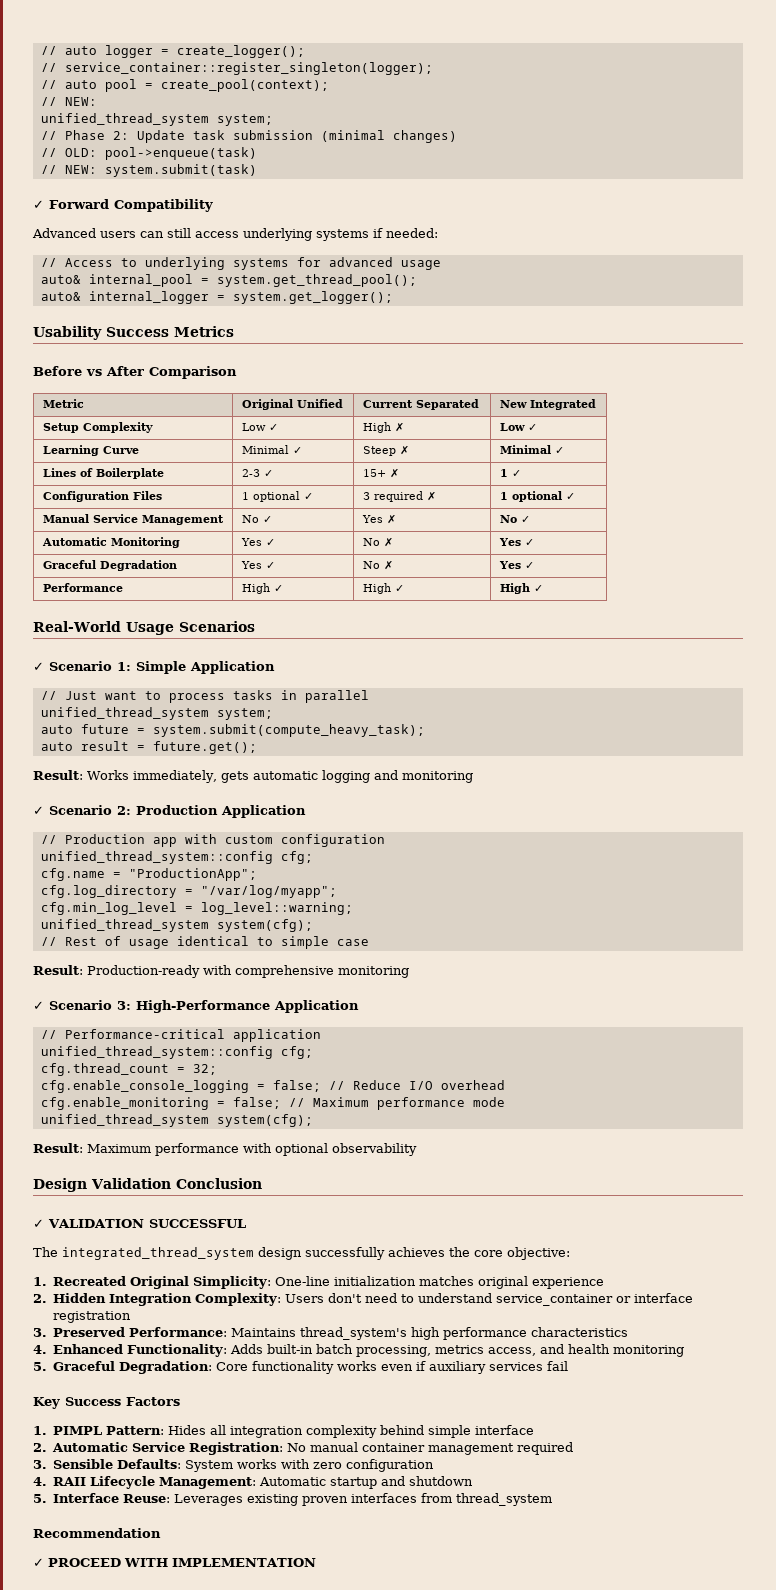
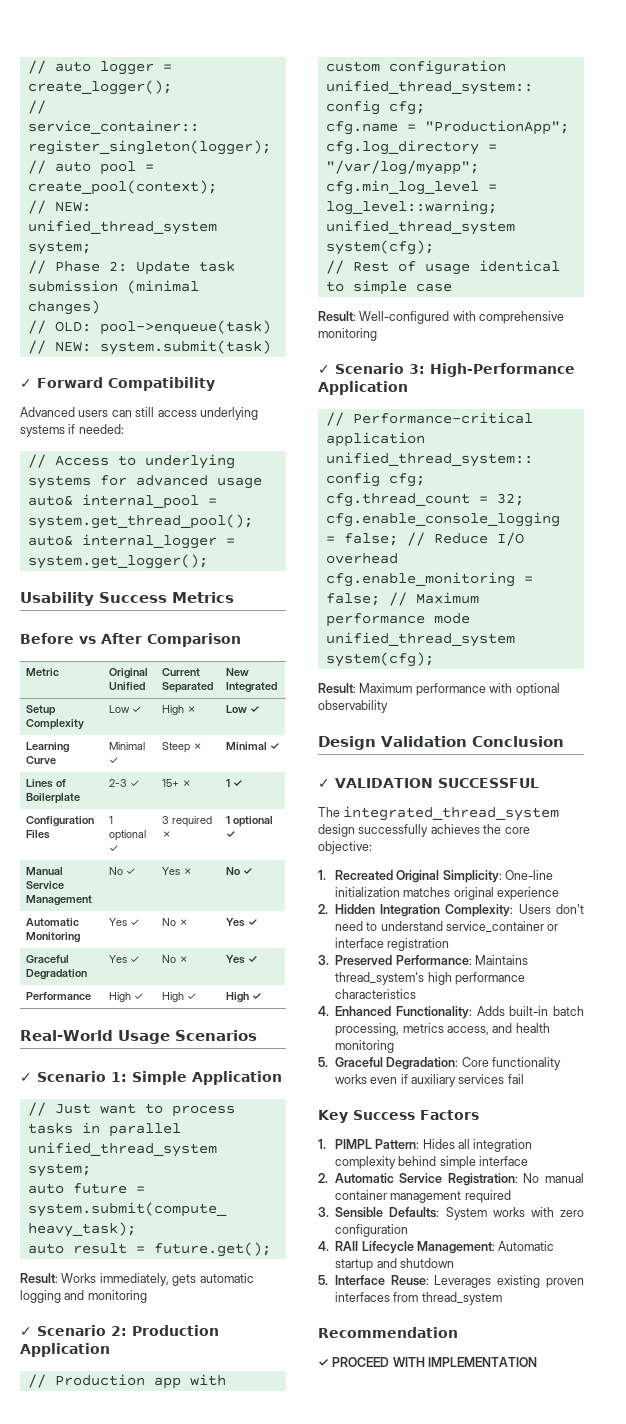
[87,965,200,978] Production-ready -> [359,311,450,324] Well-configured

